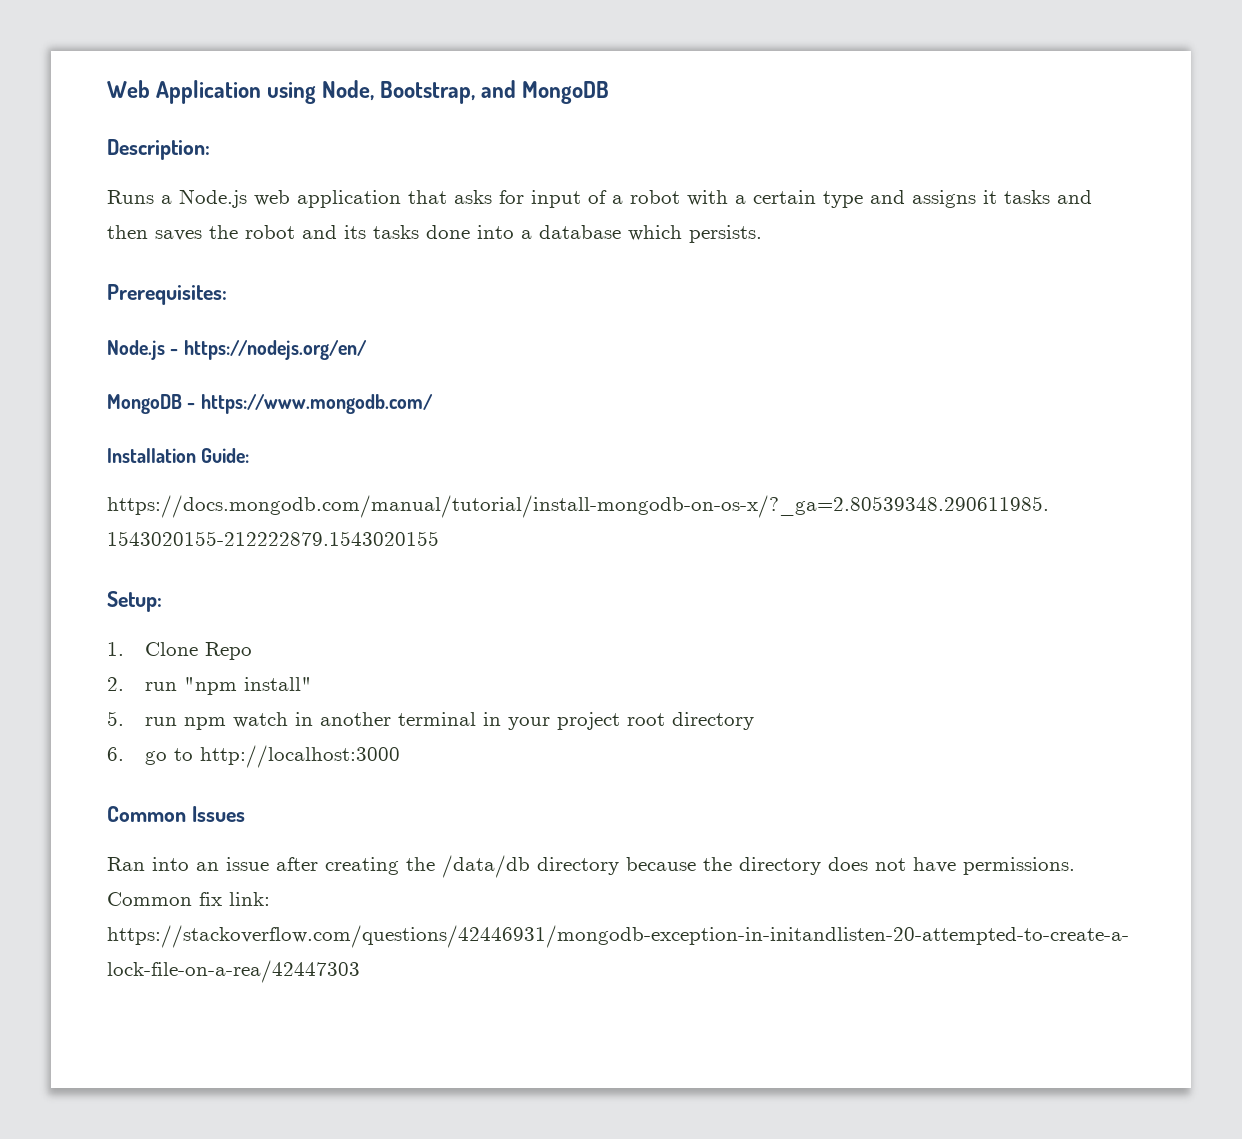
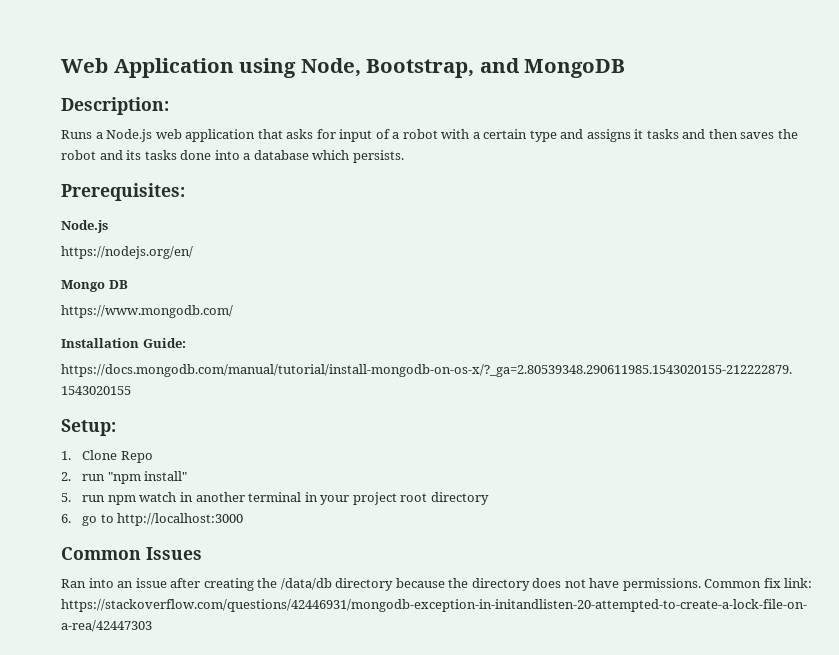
[170,349,179,355] - -> (108, 226) //
[107,394,196,414] MongoDB - -> [61,280,128,292] Mongo DB //

